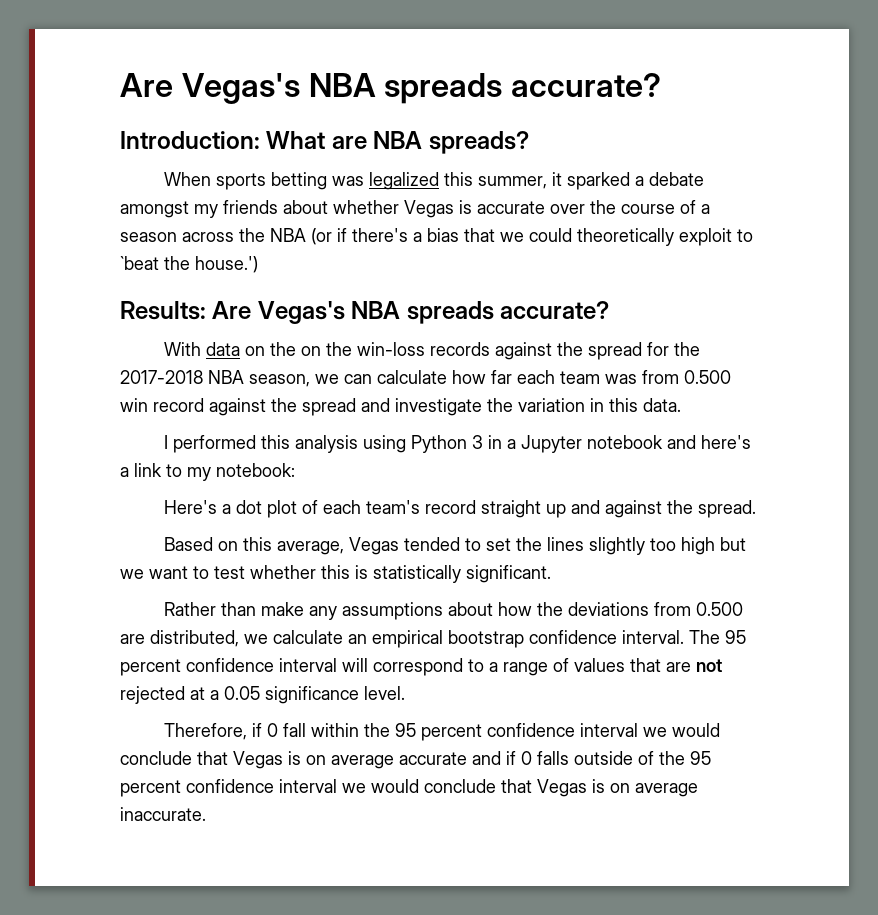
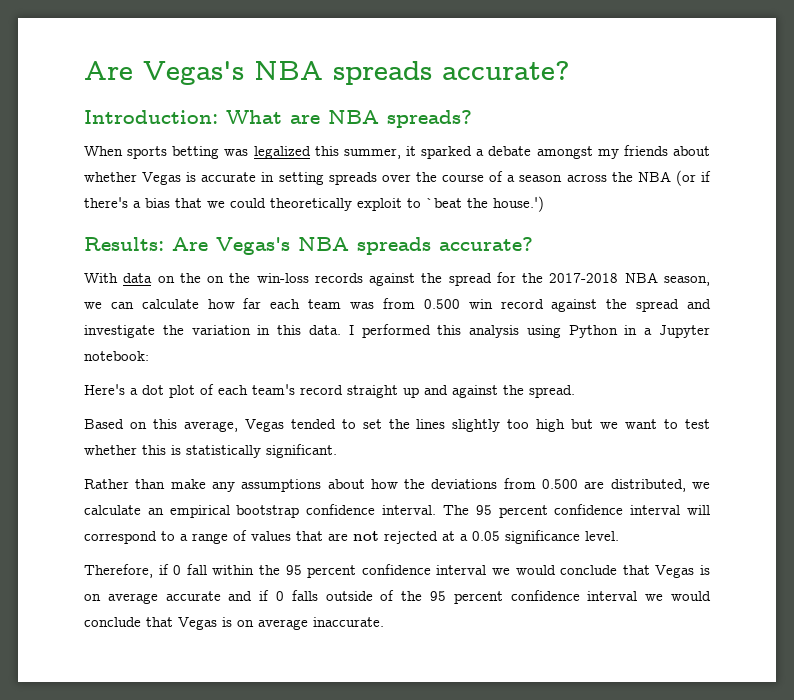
(545, 207) none -> [261,172,377,185] in setting spreads
(681, 405) // -> (341, 330) none
[472,435,484,449] 3 -> (618, 331) none
[587,435,752,449] [120,463,211,481] notebook and here's a link to my -> (711, 331) none

